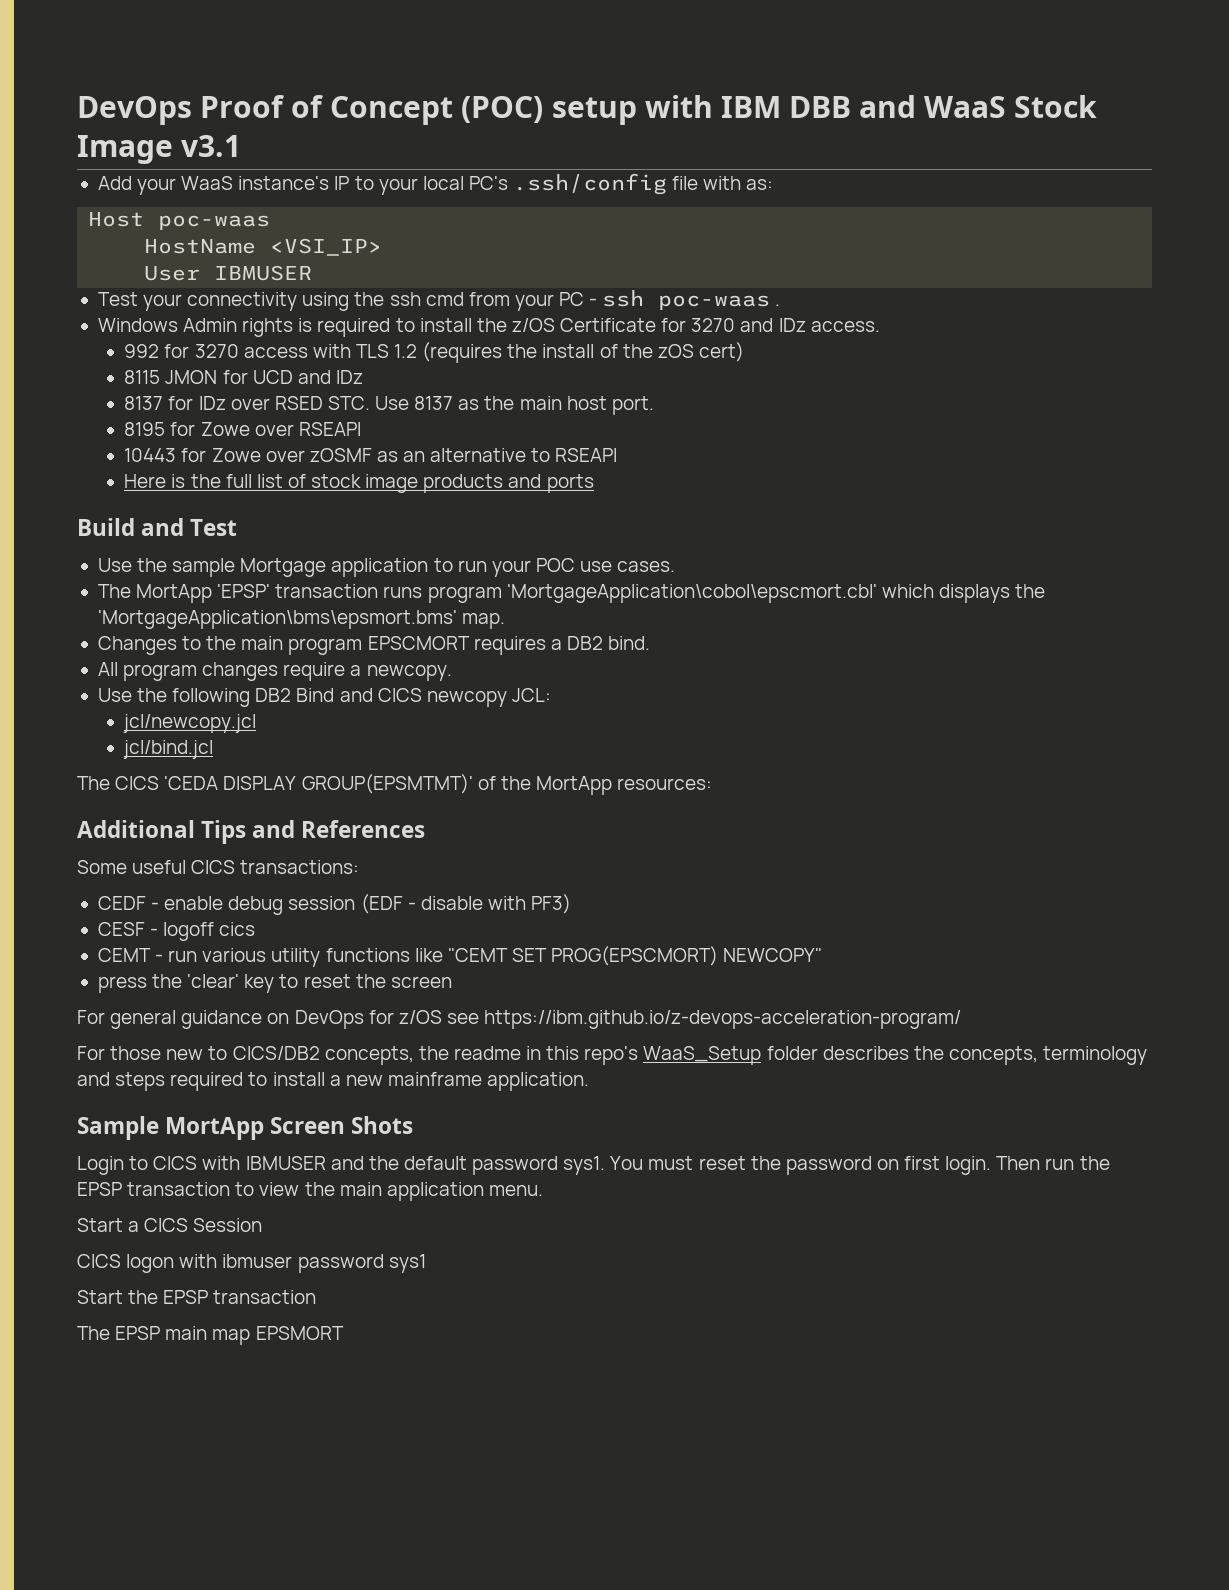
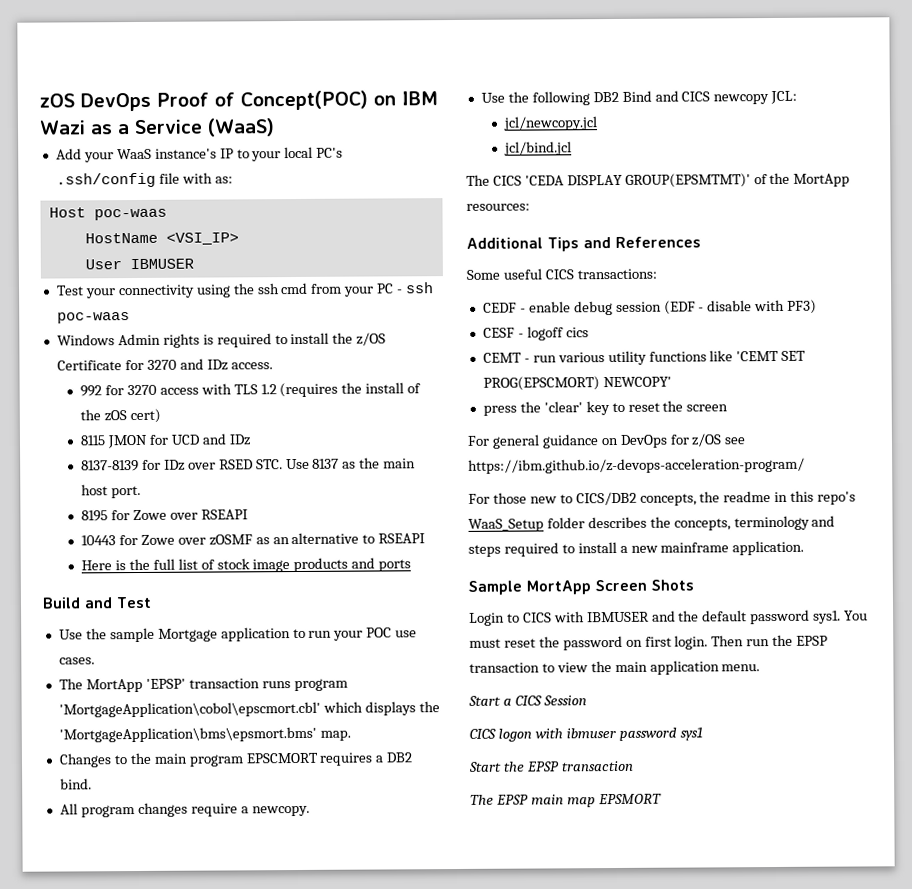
(77, 110) none -> [39,93,75,108] zOS
[330,95,1098,125] [77,135,242,164] Concept (POC) setup with IBM DBB and WaaS Stock Image v3.1 -> [240,90,438,111] [39,118,275,137] Concept(POC) on IBM Wazi as a Service (WaaS)
[775,304,781,306] . -> (130, 318) none
[124,396,164,410] 8137 -> [81,459,140,472] 8137-8139
[447,948,508,962] "CEMT -> [736,350,780,362] 'CEMT
[723,948,823,962] NEWCOPY" -> [602,376,672,388] NEWCOPY'

